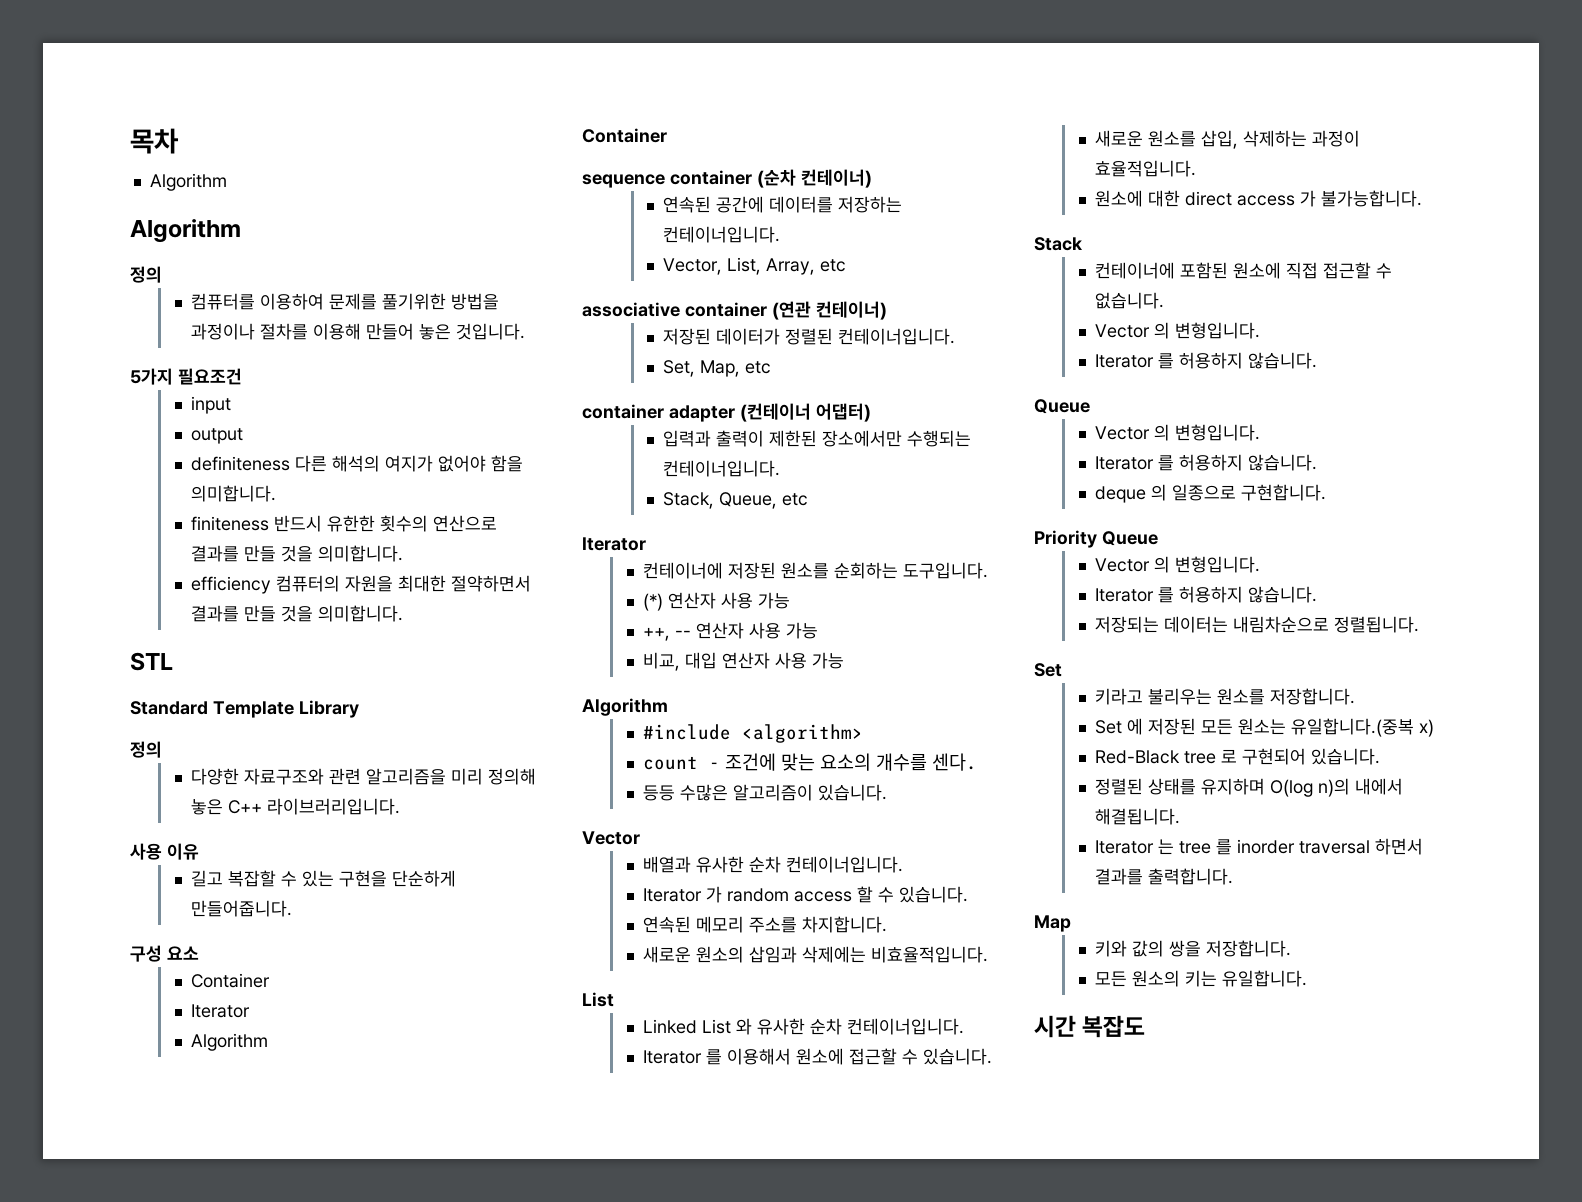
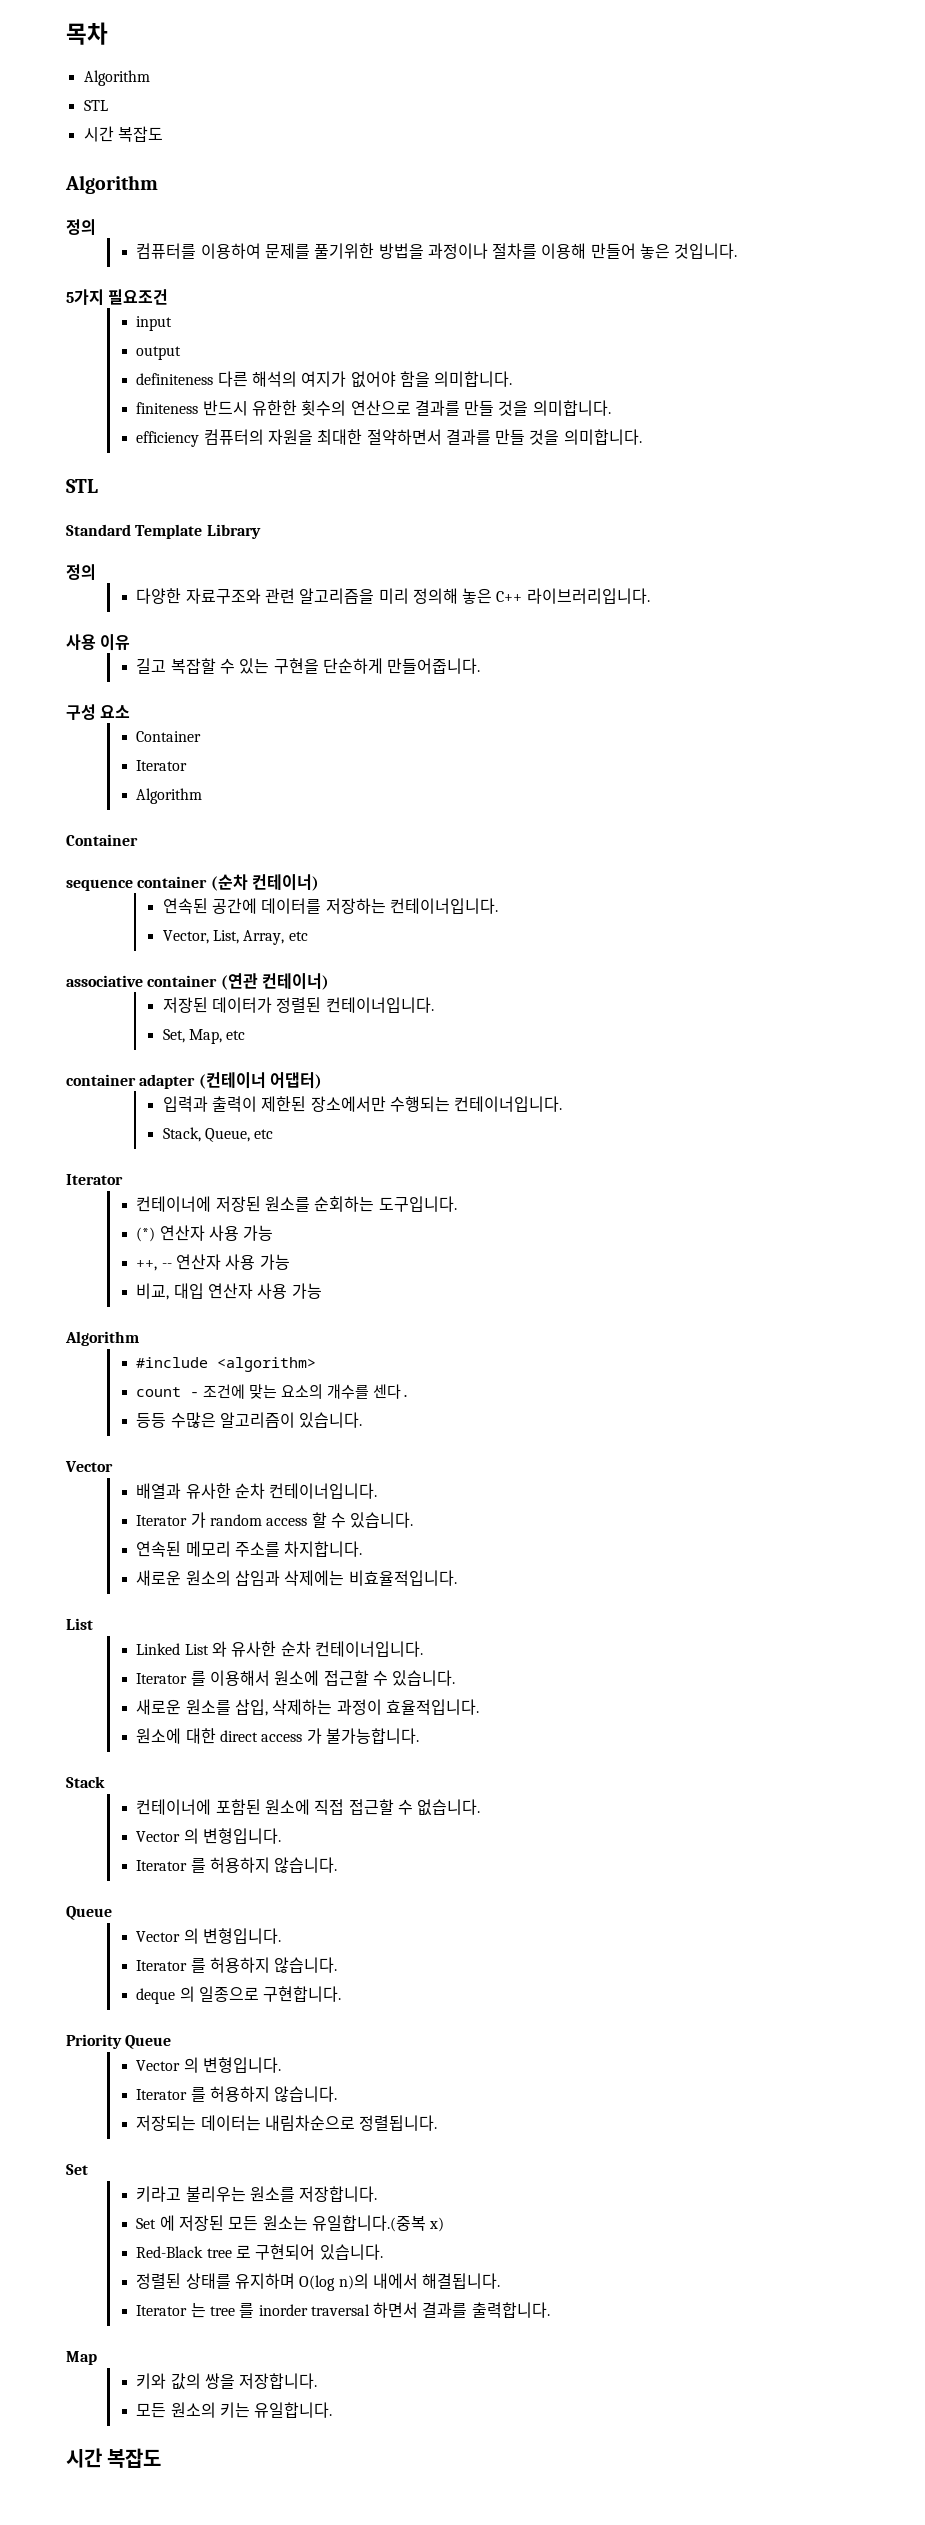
(227, 182) none -> [83,100,108,111] [83,126,163,142] // STL // 시간 복잡도

